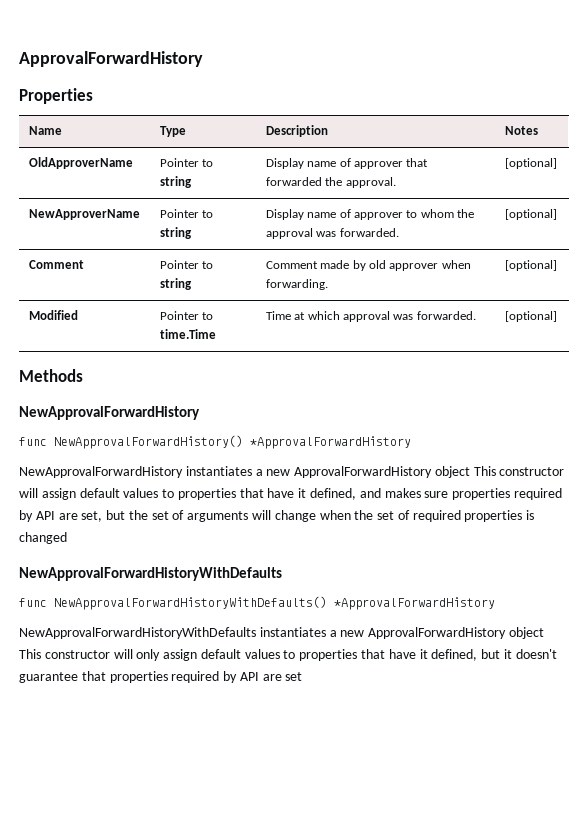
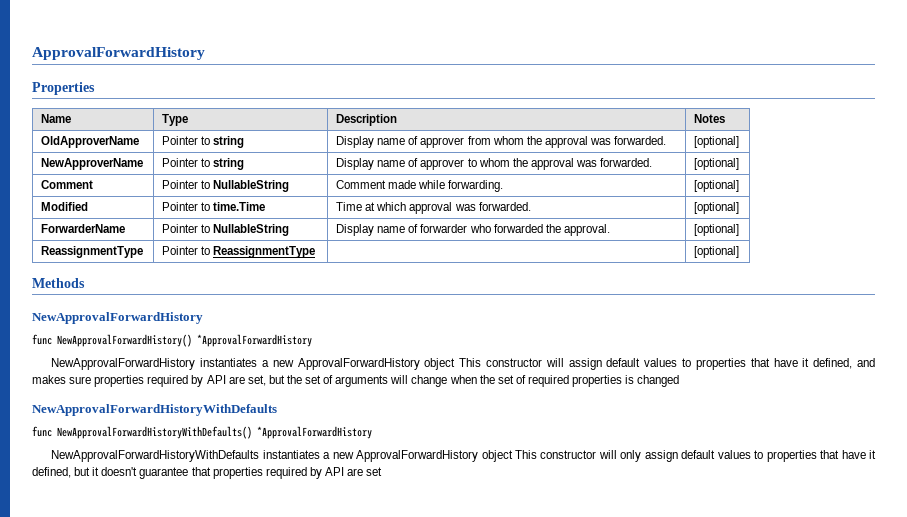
[406,158,429,167] [265,177,396,188] that forwarded the approval. -> [467,136,667,148] from whom the approval was forwarded.
[159,278,192,290] string -> [213,180,290,192] NullableString
[352,260,471,271] by old approver when -> [418,180,446,189] while
(557, 316) none -> [41,224,126,233] [162,224,290,236] [336,224,610,236] [694,224,740,236] [41,246,144,258] [162,246,316,258] [694,246,740,258] // ForwarderName | Pointer to NullableString | Display name of forwarder who forwarded the approval. | [optional] // ReassignmentType | Pointer to ReassignmentType | | [optional]

